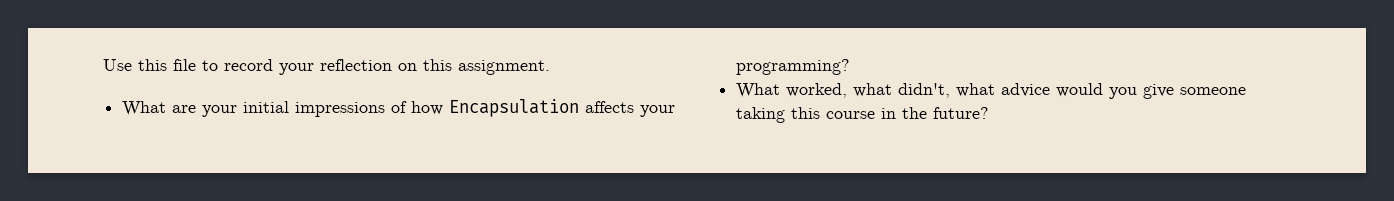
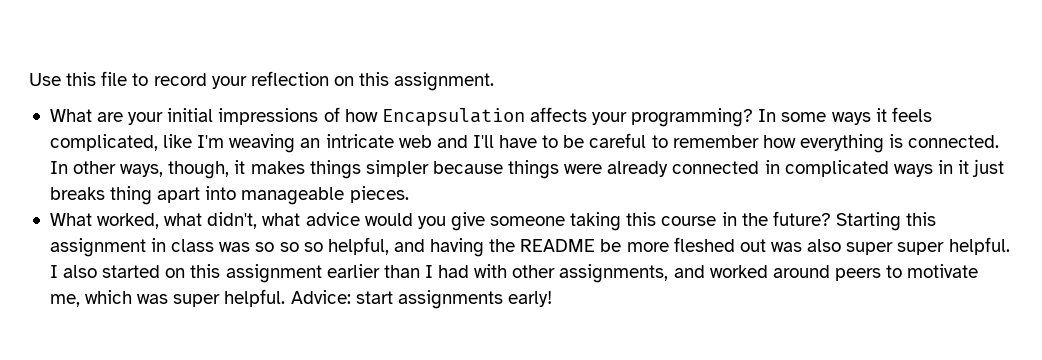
(851, 67) none -> [758,107,932,125] [49,133,1000,153] [49,159,1005,179] [49,186,409,205] In some ways it feels complicated, like I'm weaving an intricate web and I'll have to be careful to remember how everything is connected. In other ways, though, it makes things simpler because things were already connected in complicated ways in it just breaks thing apart into manageable pieces.
(990, 113) none -> [835,212,937,231] [49,237,1010,257] [49,264,979,283] [49,289,552,309] Starting this assignment in class was so so so helpful, and having the README be more fleshed out was also super super helpful. I also started on this assignment earlier than I had with other assignments, and worked around peers to motivate me, which was super helpful. Advice: start assignments early!

